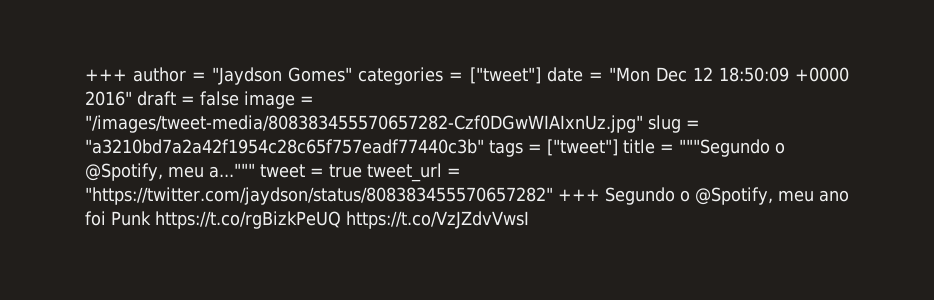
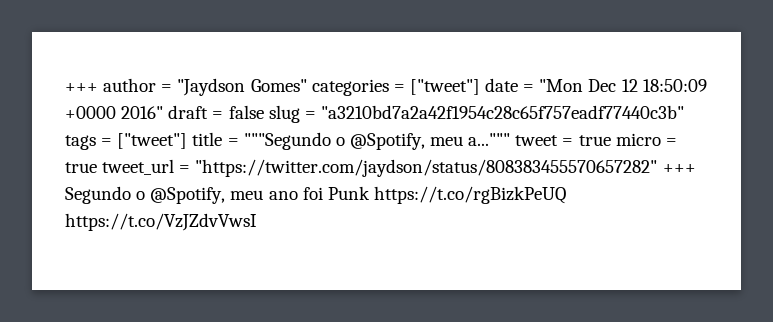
[244,91,314,109] [85,115,643,133] image = "/images/tweet-media/808383455570657282-Czf0DGwWIAIxnUz.jpg" -> (264, 112) none
(362, 171) none -> [615,133,677,146] [65,162,97,173] micro = true

